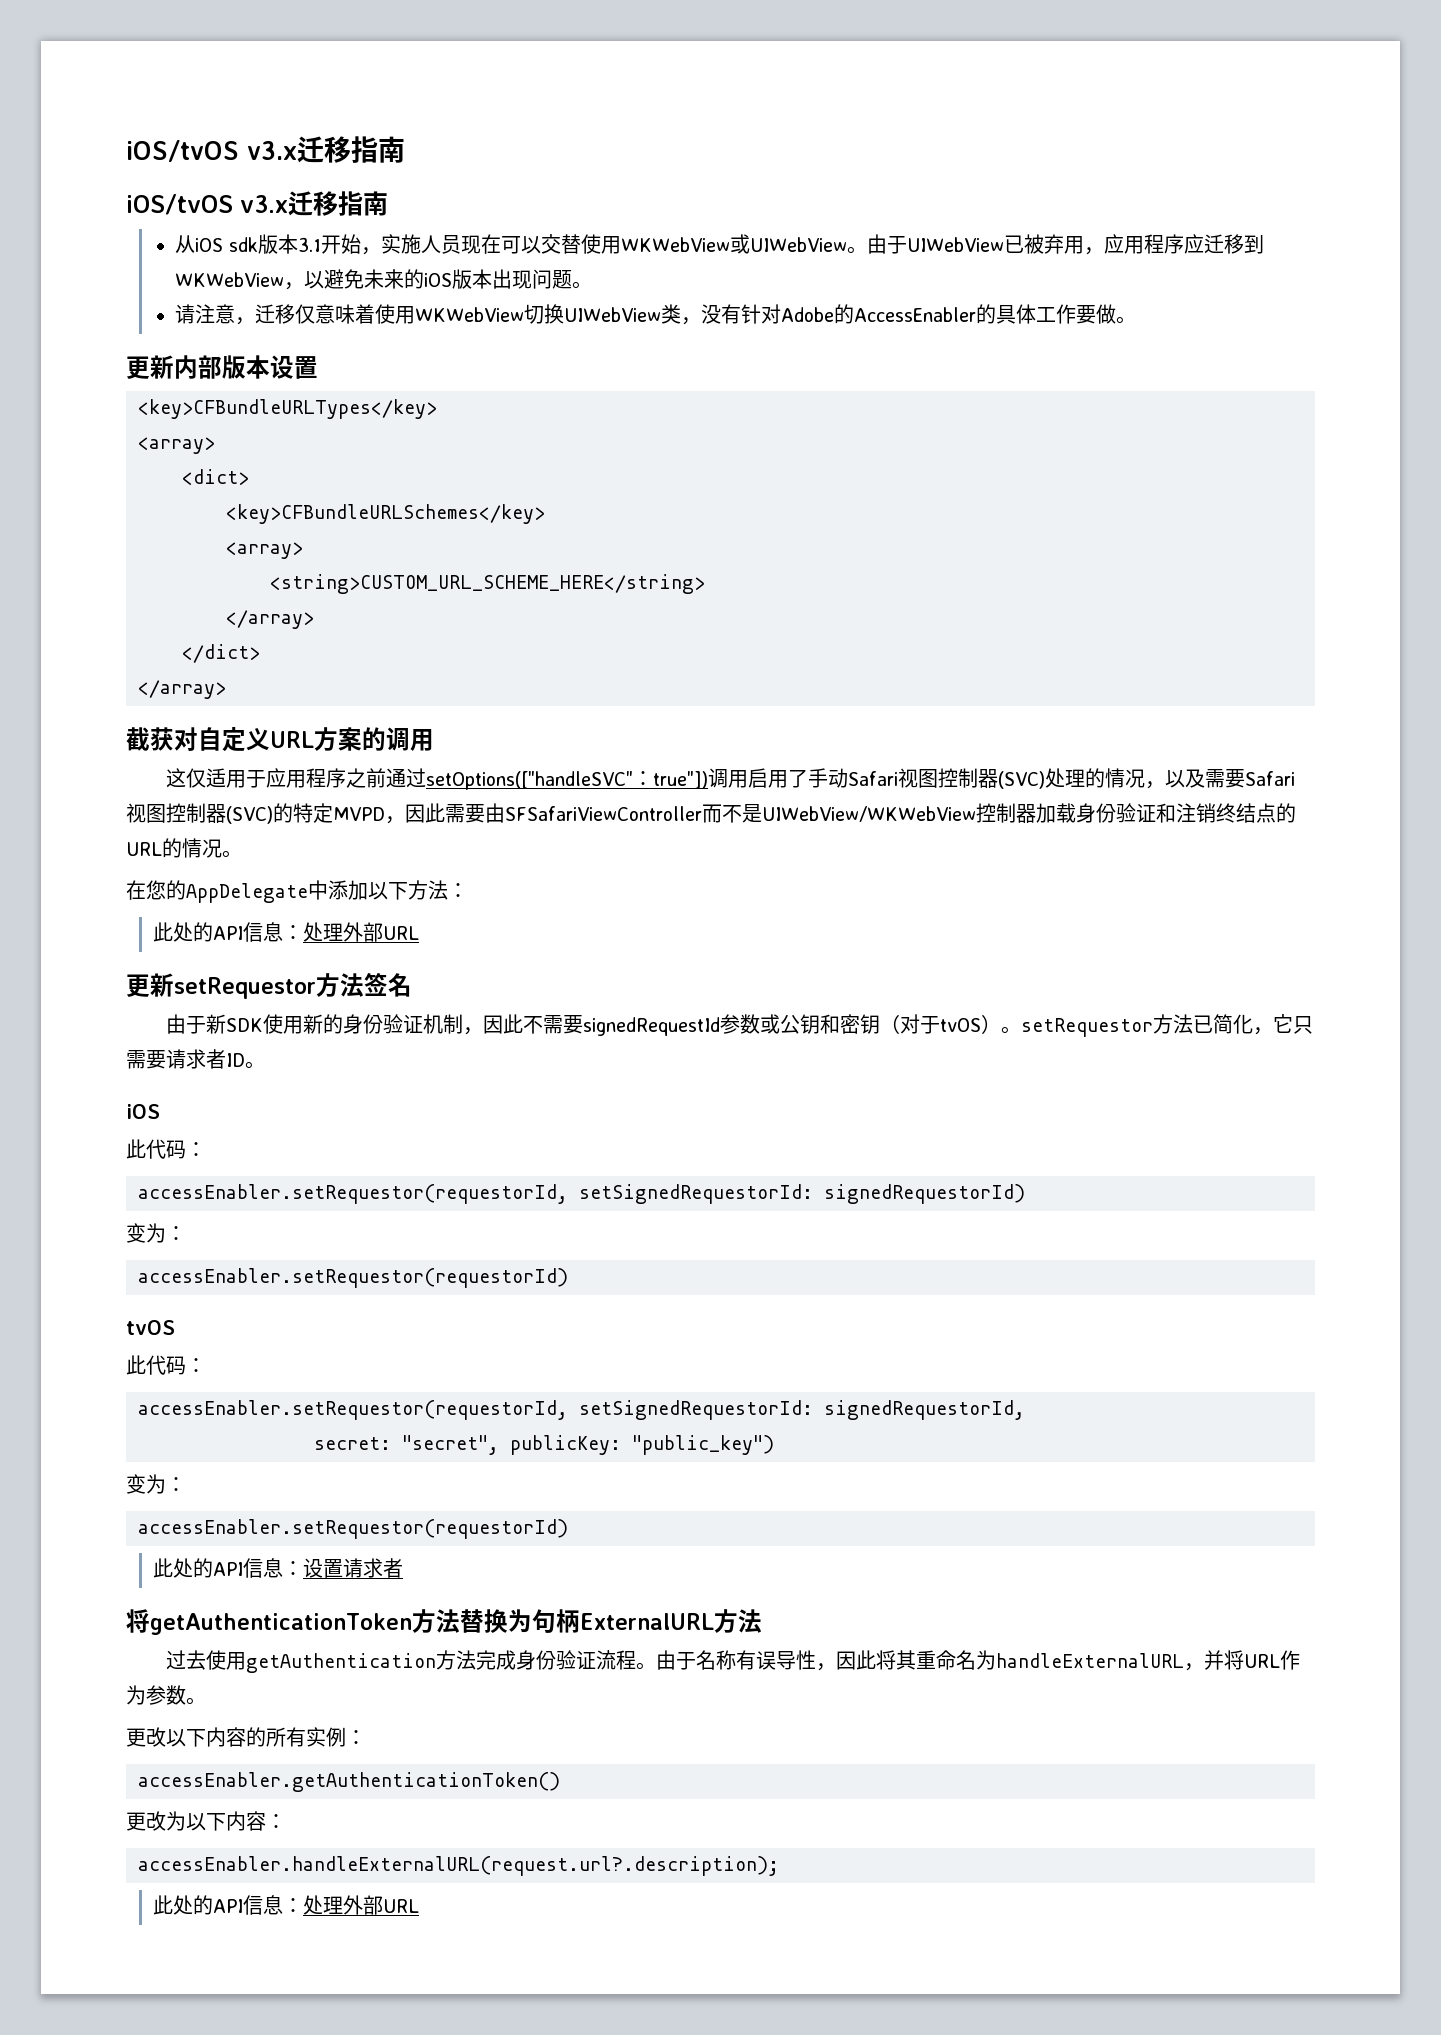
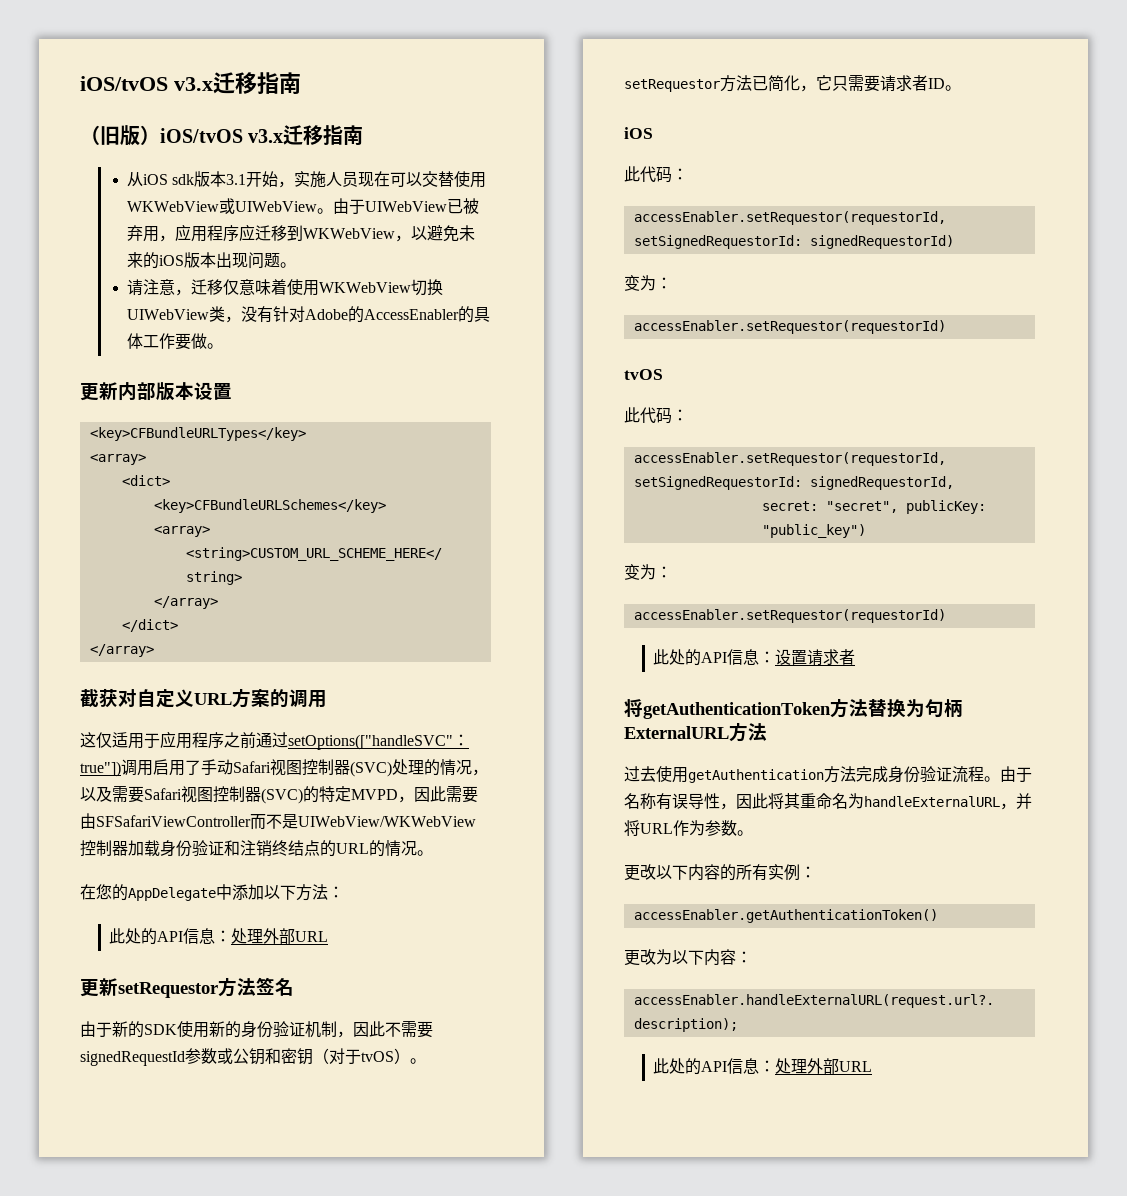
[126,136,405,163] iOS/tvOS v3.x迁移指南 // -> [80,72,301,94] [80,125,160,146] iOS/tvOS v3.x迁移指南 // （旧版）
(227, 1024) none -> [128,1021,144,1038] 的

